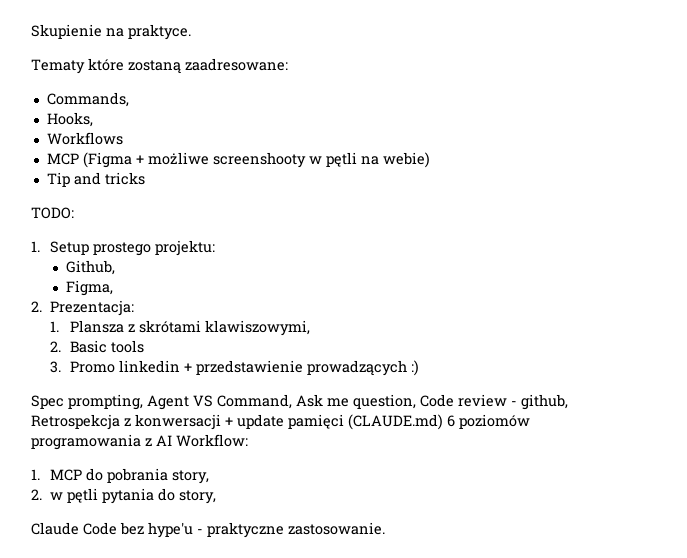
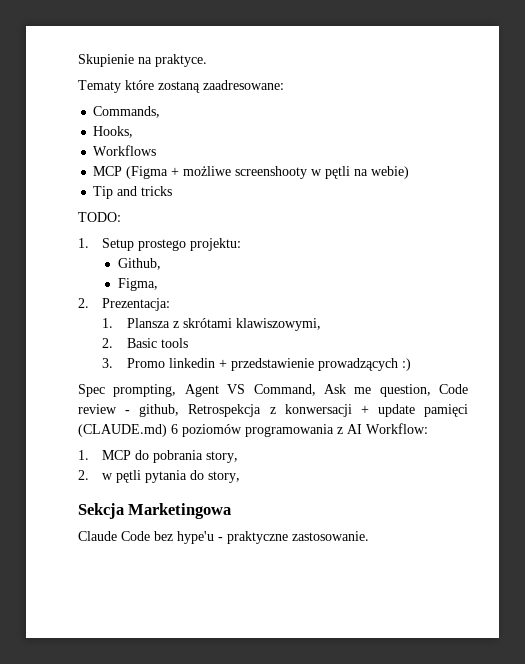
(217, 497) none -> [78,503,232,519] // Sekcja Marketingowa

